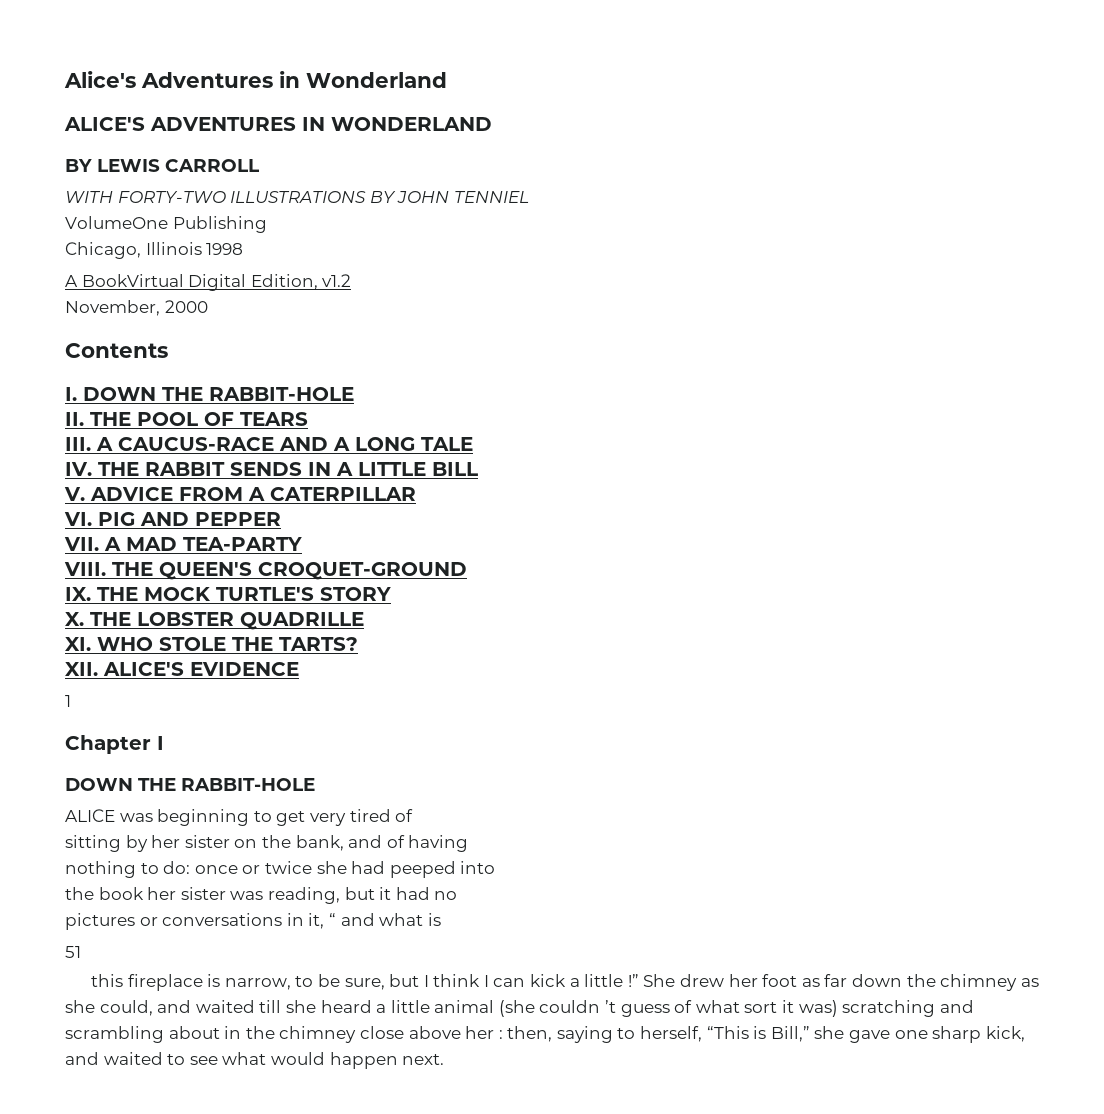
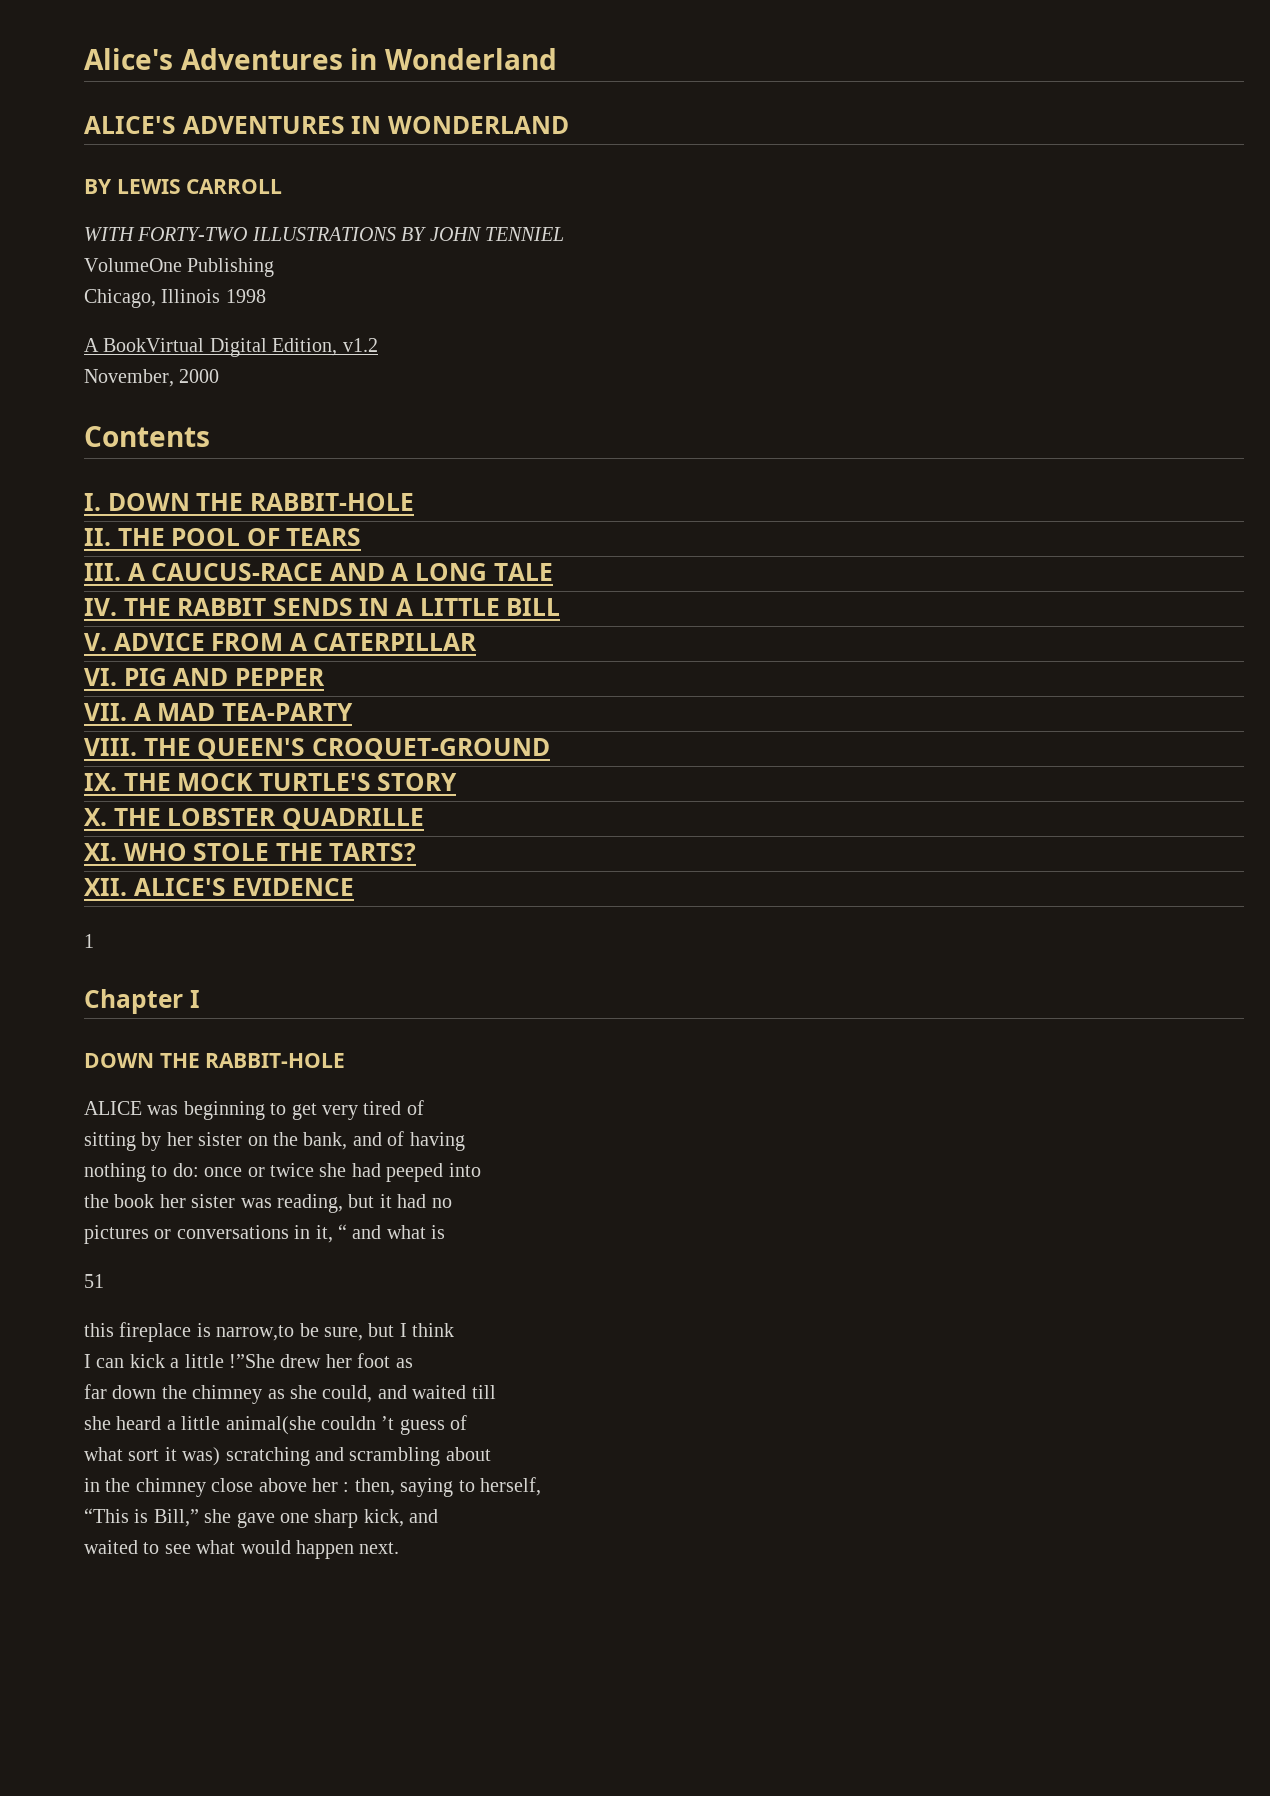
[224,976,314,990] narrow, to -> [216,1325,295,1341] narrow,to
(481, 980) none -> (455, 1330) //
[627,974,676,987] !” She -> [229,1354,275,1368] !”She
(820, 982) none -> (413, 1363) //
(282, 1006) none -> (496, 1392) //
[434,1000,535,1017] animal (she -> [225,1416,316,1435] animal(she
(693, 1006) none -> (468, 1422) //
(220, 1032) none -> (491, 1454) //
(703, 1034) none -> (541, 1486) //
(99, 1058) none -> (439, 1516) //

